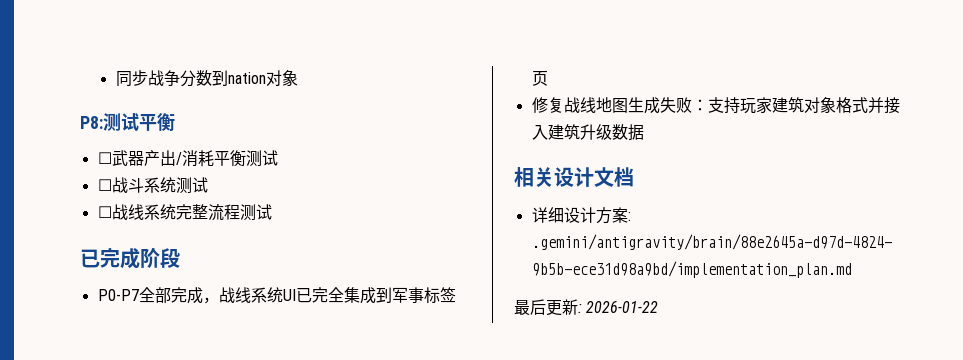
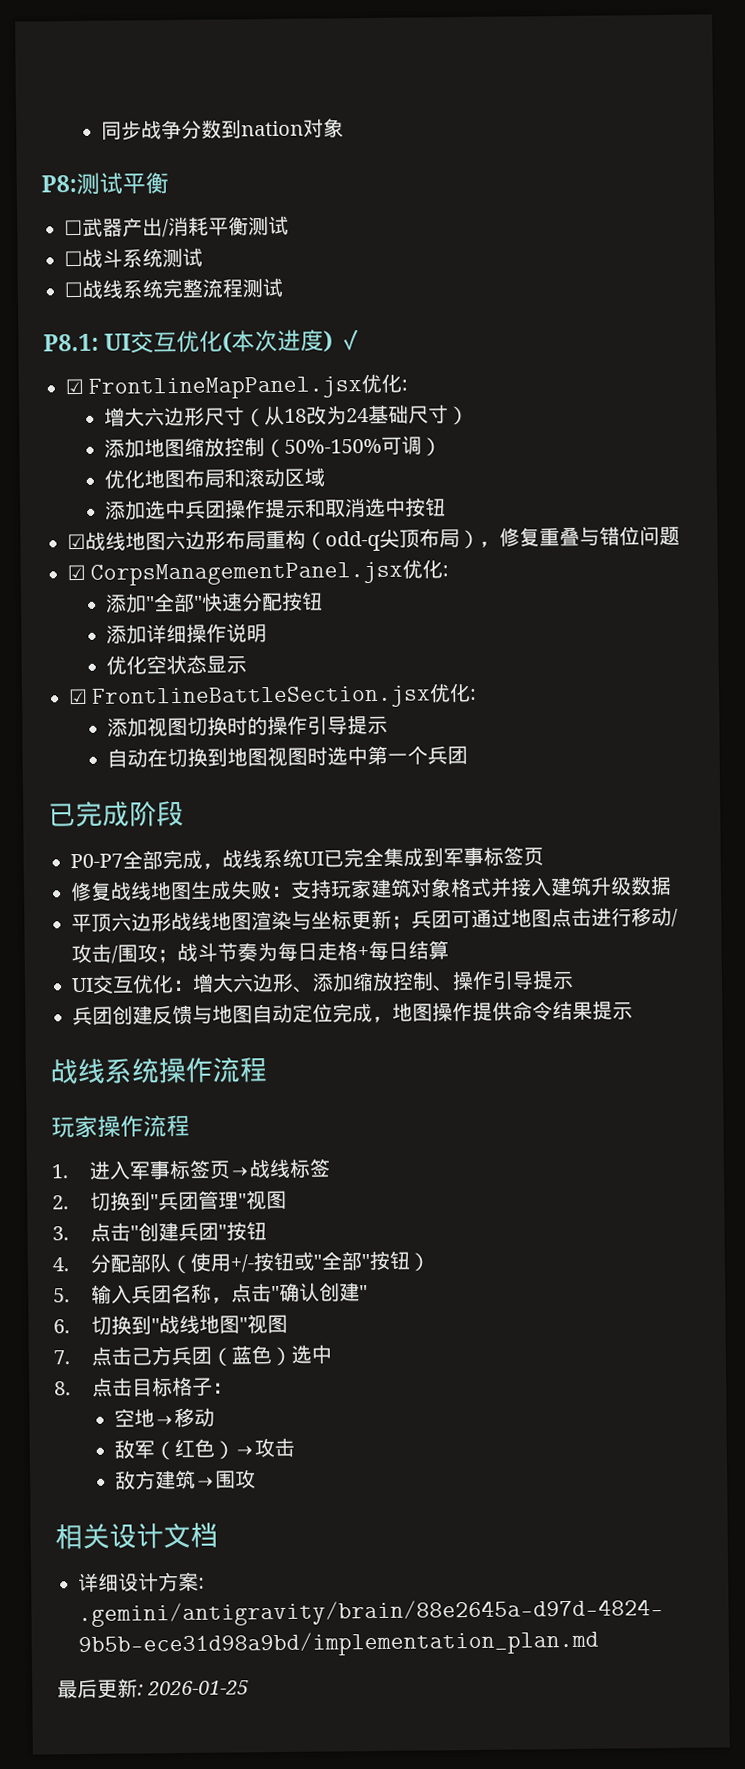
(272, 212) none -> [43,329,363,354] [65,373,409,400] [104,404,470,428] [104,435,443,459] [104,467,326,489] [105,497,447,521] [67,526,680,552] [67,559,450,586] [106,591,324,614] [106,623,268,645] [106,654,248,675] [68,682,478,710] [107,715,389,738] [107,745,469,768] // P8.1: UI交互优化(本次进度) ✓ // ☑ FrontlineMapPanel.jsx优化: // 增大六边形尺寸（从18改为24基础尺寸） // 添加地图缩放控制（50%-150%可调） // 优化地图布局和滚动区域 // 添加选中兵团操作提示和取消选中按钮 // ☑战线地图六边形布局重构（odd-q尖顶布局），修复重叠与错位问题 // ☑ CorpsManagementPanel.jsx优化: // 添加"全部"快速分配按钮 // 添加详细操作说明 // 优化空状态显示 // ☑ FrontlineBattleSection.jsx优化: // 添加视图切换时的操作引导提示 // 自动在切换到地图视图时选中第一个兵团
(644, 132) none -> [71,906,678,933] [71,940,449,964] [71,970,574,994] [72,1000,633,1026] [50,1057,268,1085] [51,1114,190,1139] [51,1158,332,1180] [52,1190,288,1211] [52,1221,268,1242] [52,1250,431,1275] [53,1282,369,1304] [53,1314,289,1335] [53,1344,333,1367] [54,1376,234,1397] [114,1407,216,1428] [114,1437,296,1461] [115,1469,257,1490] // 平顶六边形战线地图渲染与坐标更新；兵团可通过地图点击进行移动/攻击/围攻；战斗节奏为每日走格+每日结算 // UI交互优化：增大六边形、添加缩放控制、操作引导提示 // 兵团创建反馈与地图自动定位完成，地图操作提供命令结果提示 // 战线系统操作流程 // 玩家操作流程 // 1.进入军事标签页→战线标签 // 2.切换到"兵团管理"视图 // 3.点击"创建兵团"按钮 // 4.分配部队（使用+/-按钮或"全部"按钮） // 5.输入兵团名称，点击"确认创建" // 6.切换到"战线地图"视图 // 7.点击己方兵团（蓝色）选中 // 8.点击目标格子： // 空地→移动 // 敌军（红色）→攻击 // 敌方建筑→围攻
[586,301,659,313] 2026-01-22 -> [147,1680,250,1696] 2026-01-25

